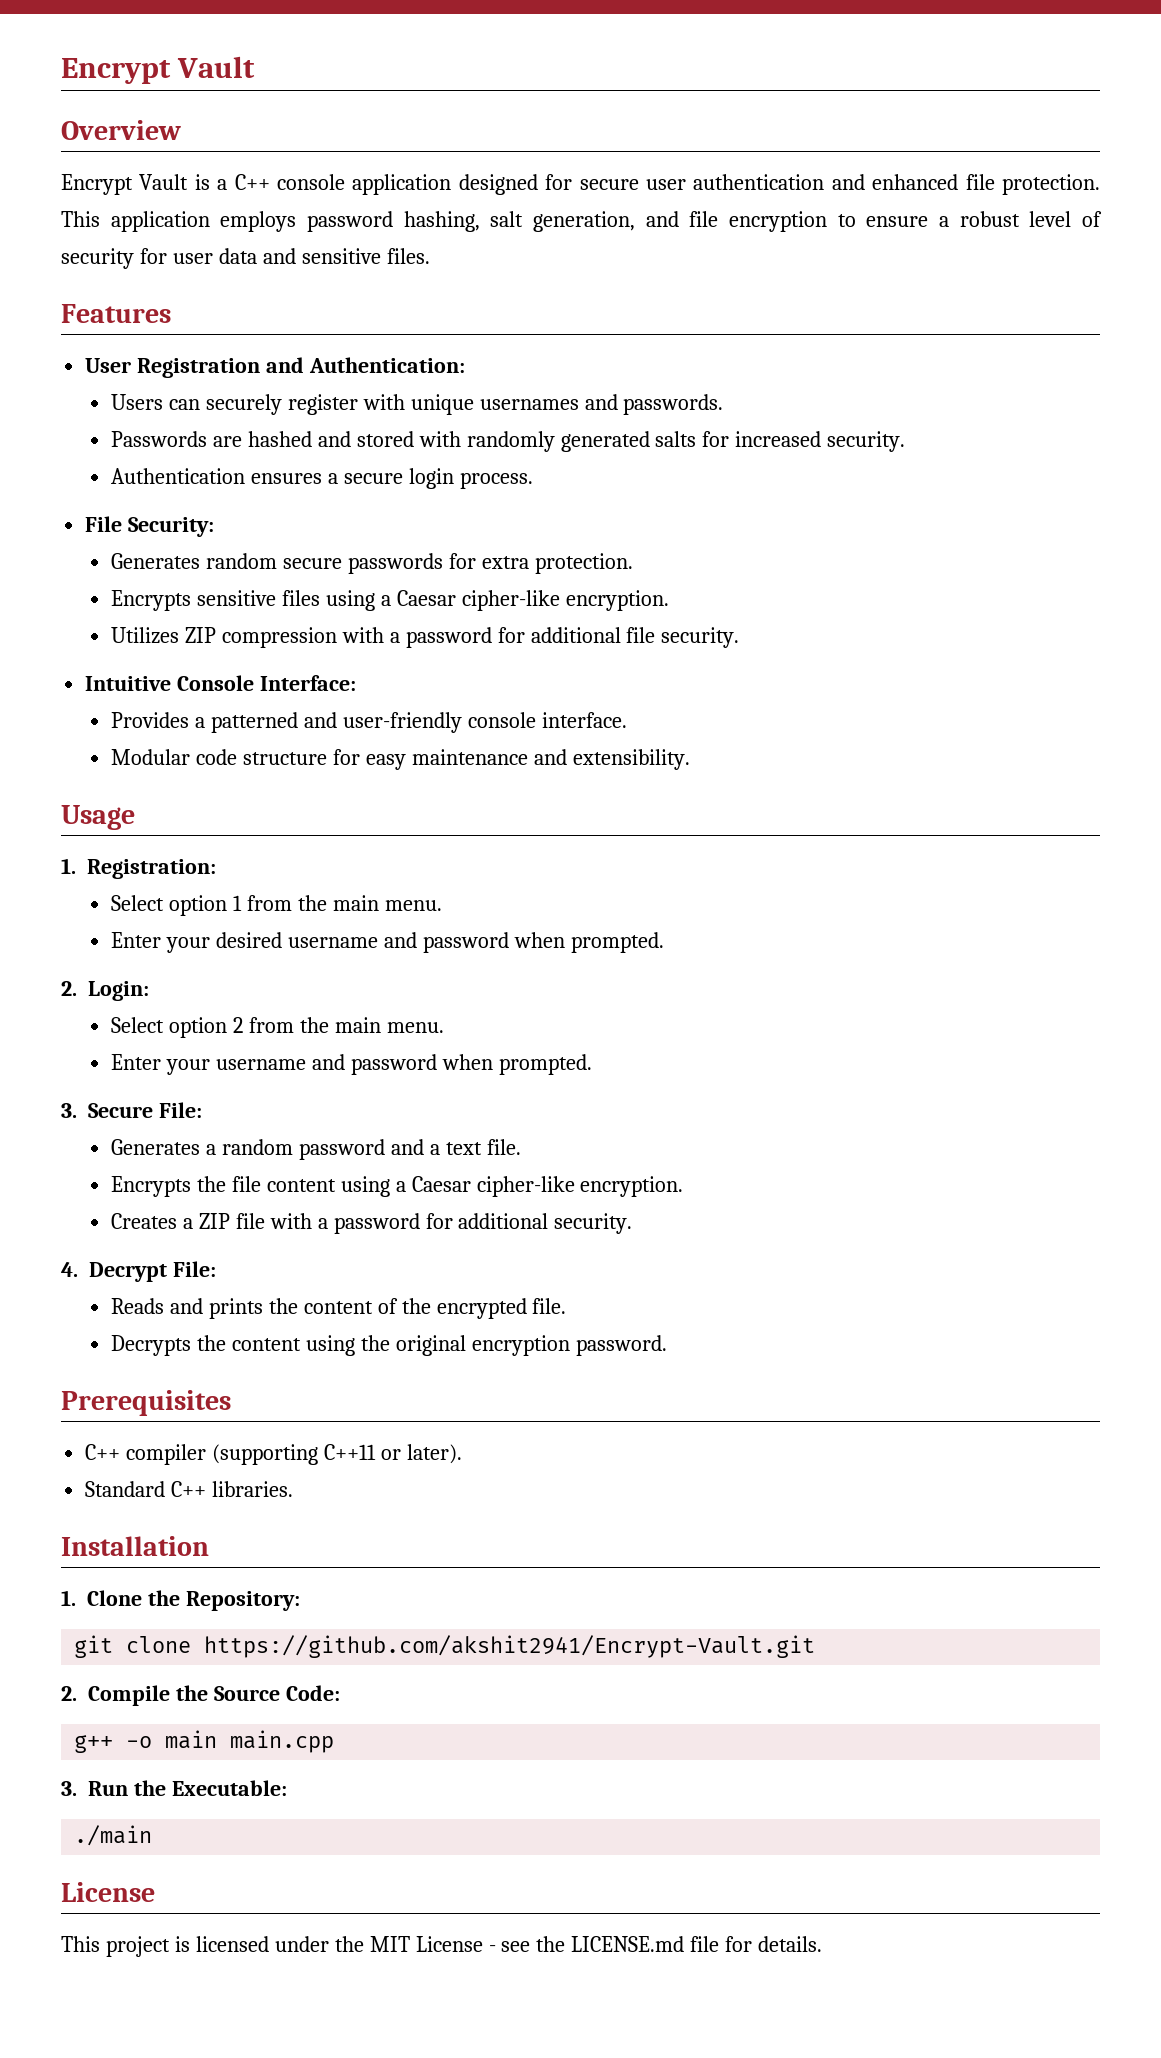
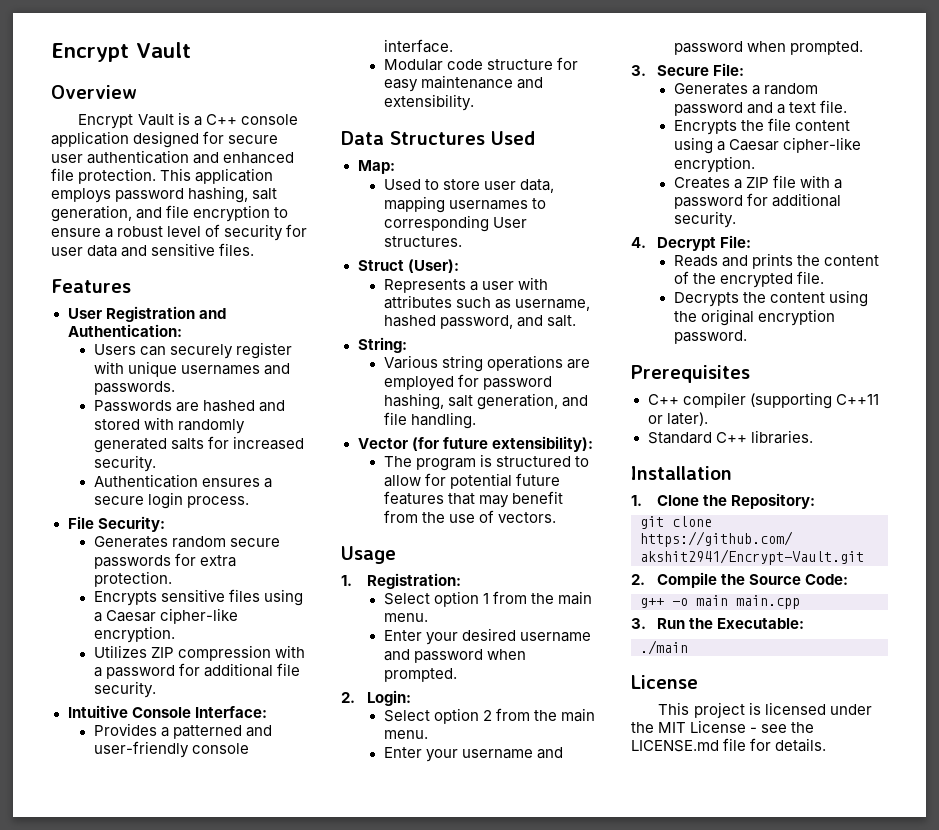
(690, 759) none -> [341,131,535,145] [357,160,395,174] [383,179,554,193] [383,196,546,213] [383,215,527,232] [383,236,462,247] [357,259,459,273] [383,277,548,293] [383,295,590,311] [383,315,576,329] [357,337,407,353] [383,355,590,372] [383,374,552,391] [383,393,588,410] [383,412,476,429] [357,436,593,452] [383,454,589,471] [383,473,560,489] [383,491,563,508] [383,510,556,523] // Data Structures Used // Map: // Used to store user data, mapping usernames to corresponding User structures. // Struct (User): // Represents a user with attributes such as username, hashed password, and salt. // String: // Various string operations are employed for password hashing, salt generation, and file handling. // Vector (for future extensibility): // The program is structured to allow for potential future features that may benefit from the use of vectors.

